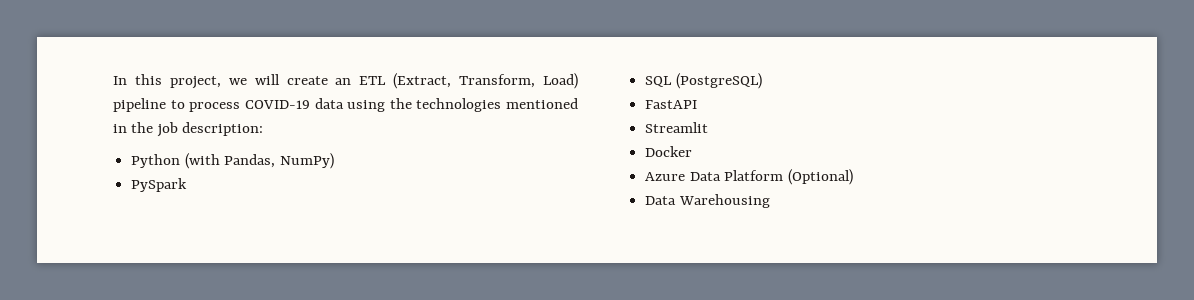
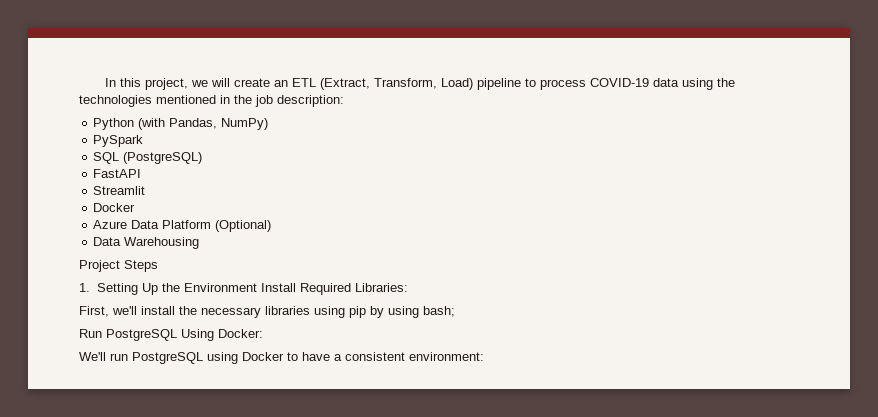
(770, 201) none -> [79,260,158,272] [79,283,408,295] [79,306,455,318] [79,329,263,341] [79,352,484,364] // Project Steps // 1. Setting Up the Environment Install Required Libraries: // First, we'll install the necessary libraries using pip by using bash; // Run PostgreSQL Using Docker: // We'll run PostgreSQL using Docker to have a consistent environment:

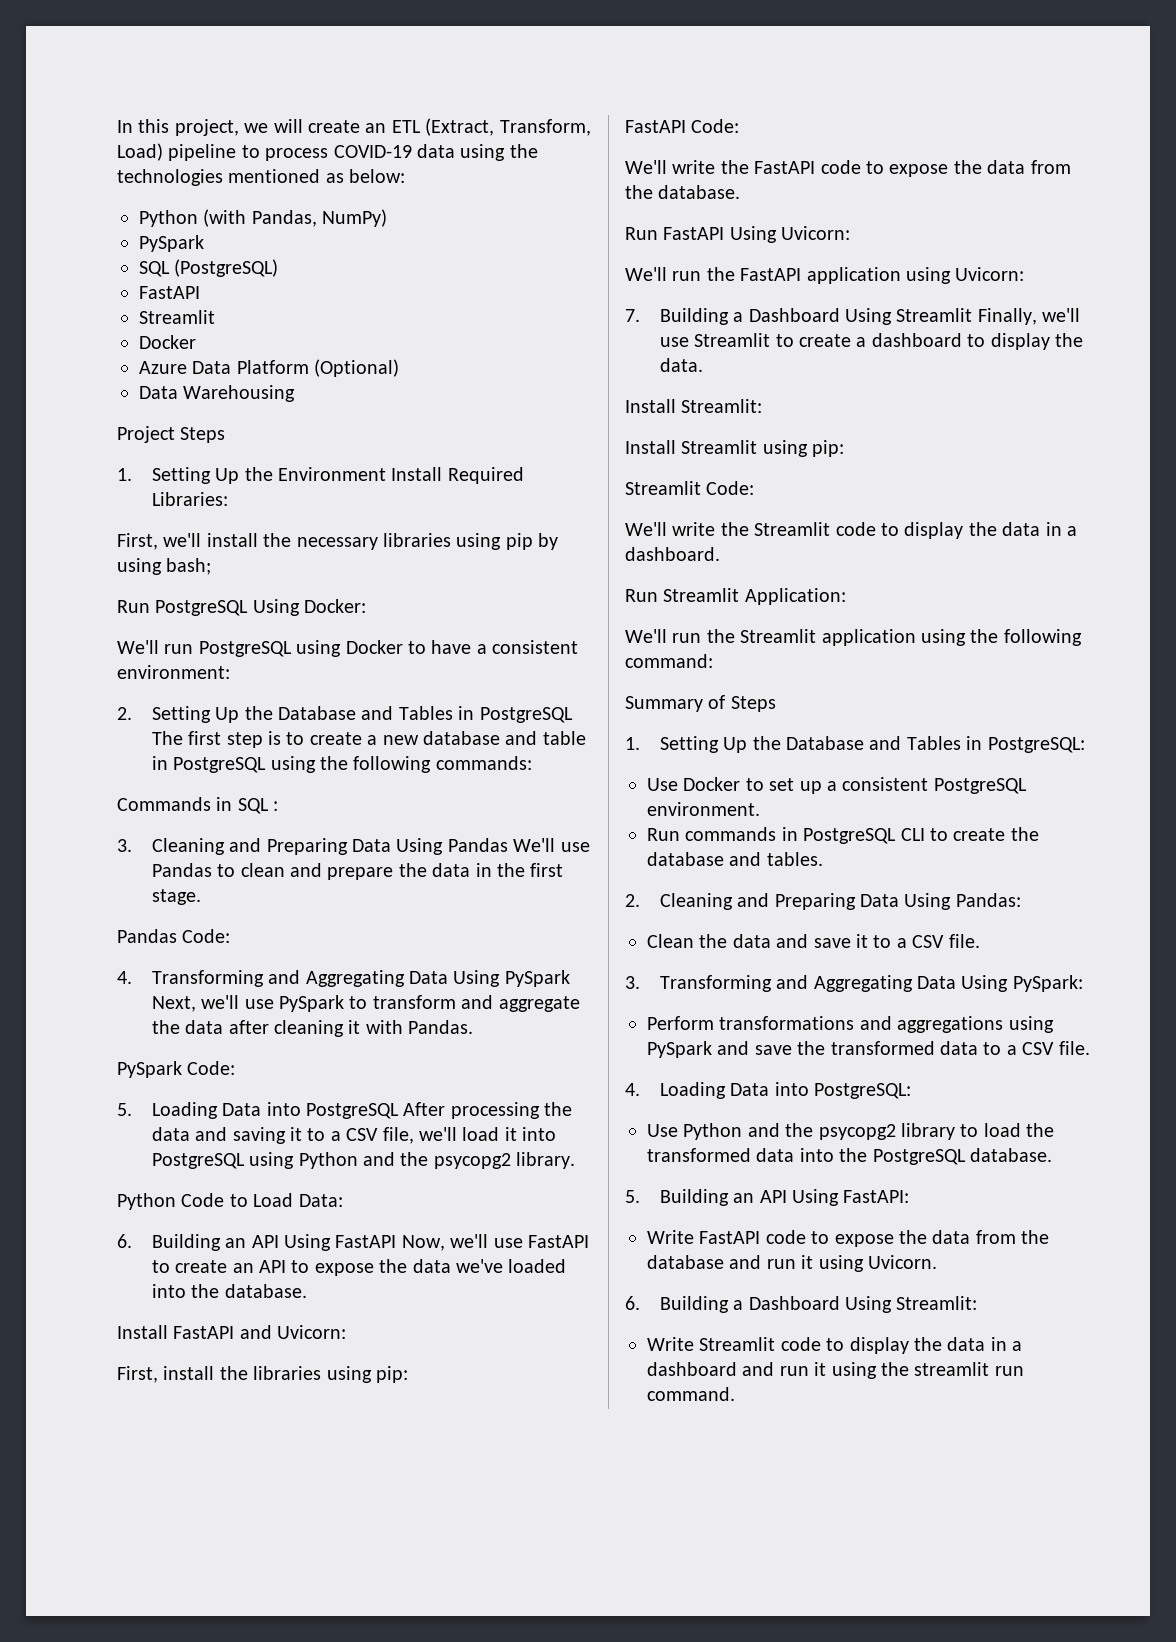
[220,95,344,107] in the job description: -> [325,169,406,183] as below:
(484, 356) none -> [117,706,573,723] [151,731,586,748] [151,756,532,773] [117,797,279,814] [117,838,590,855] [151,863,564,880] [151,889,201,905] [117,929,231,943] [117,970,570,987] [151,995,580,1012] [151,1020,474,1037] [117,1061,236,1078] [117,1102,573,1119] [151,1127,557,1144] [151,1152,576,1169] [117,1193,343,1210] [117,1234,589,1251] [151,1259,567,1276] [151,1284,307,1298] [117,1325,347,1339] [117,1366,408,1383] [625,119,740,133] [625,160,1071,177] [625,185,741,199] [625,226,851,243] [625,267,1025,284] [625,308,1081,325] [659,333,1083,350] [659,358,703,372] [625,399,763,413] [625,440,845,457] [625,481,755,495] [625,522,1077,539] [625,547,720,561] [625,588,846,605] [625,629,1082,646] [625,654,713,668] [625,695,776,712] [625,736,1085,753] [647,777,1027,794] [647,802,760,816] [647,827,1039,844] [647,852,823,866] [625,893,1021,910] [647,934,980,948] [625,975,1083,992] [647,1016,1054,1033] [647,1041,1090,1058] [625,1082,911,1099] [647,1123,1055,1140] [647,1148,1052,1165] [625,1189,910,1206] [647,1230,1050,1247] [647,1255,937,1272] [625,1296,978,1313] [647,1337,1023,1354] [647,1362,1024,1379] [647,1387,735,1401] // 2. Setting Up the Database and Tables in PostgreSQL The first step is to create a new database and table in PostgreSQL using the following commands: // Commands in SQL : // 3. Cleaning and Preparing Data Using Pandas We'll use Pandas to clean and prepare the data in the first stage. // Pandas Code: // 4. Transforming and Aggregating Data Using PySpark Next, we'll use PySpark to transform and aggregate the data after cleaning it with Pandas. // PySpark Code: // 5. Loading Data into PostgreSQL After processing the data and saving it to a CSV file, we'll load it into PostgreSQL using Python and the psycopg2 library. // Python Code to Load Data: // 6. Building an API Using FastAPI Now, we'll use FastAPI to create an API to expose the data we've loaded into the database. // Install FastAPI and Uvicorn: // First, install the libraries using pip: // FastAPI Code: // We'll write the FastAPI code to expose the data from the database. // Run FastAPI Using Uvicorn: // We'll run the FastAPI application using Uvicorn: // 7. Building a Dashboard Using Streamlit Finally, we'll use Streamlit to create a dashboard to display the data. // Install Streamlit: // Install Streamlit using pip: // Streamlit Code: // We'll write the Streamlit code to display the data in a dashboard. // Run Streamlit Application: // We'll run the Streamlit application using the following command: // Summary of Steps // 1. Setting Up the Database and Tables in PostgreSQL: // Use Docker to set up a consistent PostgreSQL environment. // Run commands in PostgreSQL CLI to create the database and tables. // 2. Cleaning and Preparing Data Using Pandas: // Clean the data and save it to a CSV file. // 3. Transforming and Aggregating Data Using PySpark: // Perform transformations and aggregations using PySpark and save the transformed data to a CSV file. // 4. Loading Data into PostgreSQL: // Use Python and the psycopg2 library to load the transformed data into the PostgreSQL database. // 5. Building an API Using FastAPI: // Write FastAPI code to expose the data from the database and run it using Uvicorn. // 6. Building a Dashboard Using Streamlit: // Write Streamlit code to display the data in a dashboard and run it using the streamlit run command.

